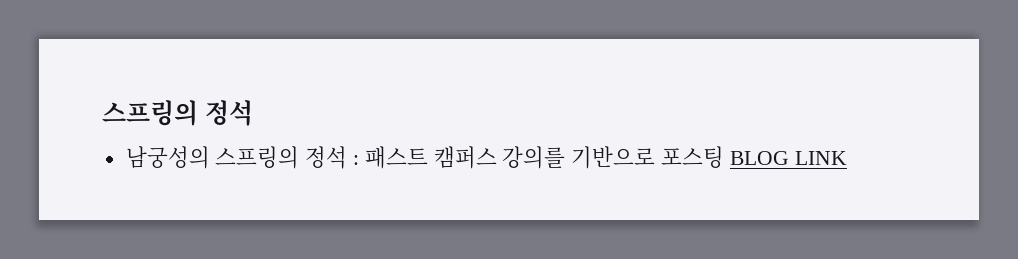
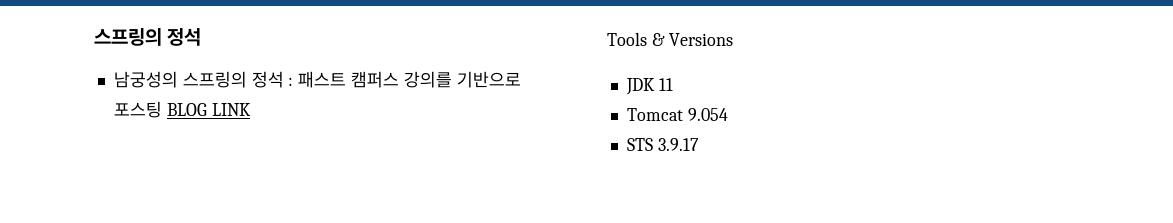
(847, 158) none -> [607,32,733,46] [625,78,673,95] [626,108,728,121] [626,138,699,151] // Tools & Versions // JDK 11 // Tomcat 9.054 // STS 3.9.17

